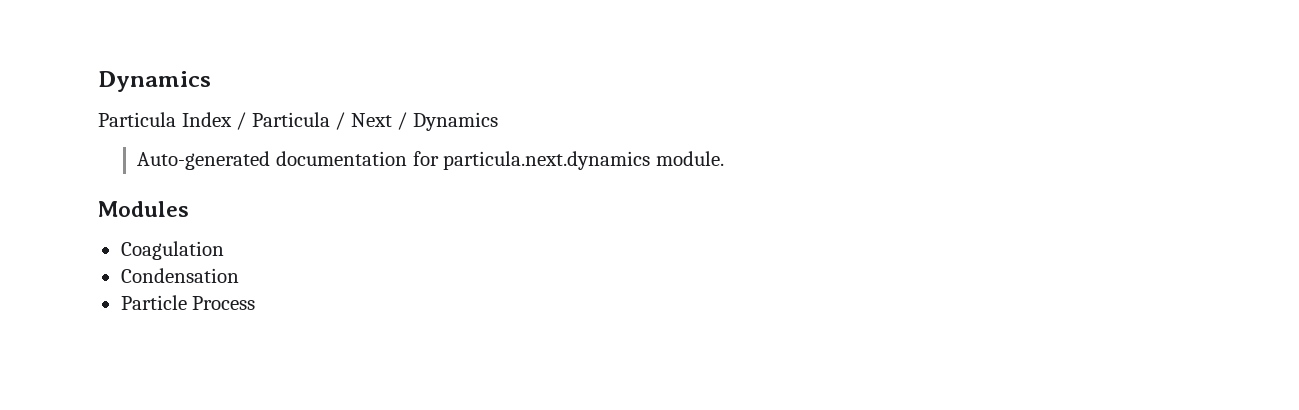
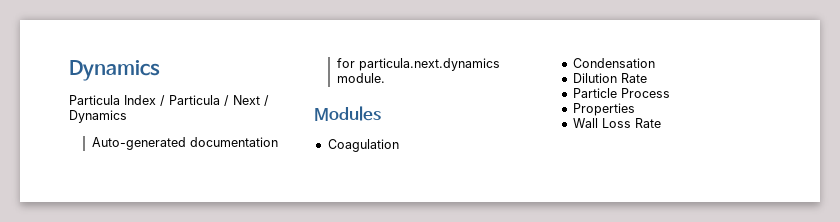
(239, 275) none -> [572,73,647,83] // Dilution Rate
(256, 303) none -> [572,103,635,116] [572,118,661,128] // Properties // Wall Loss Rate

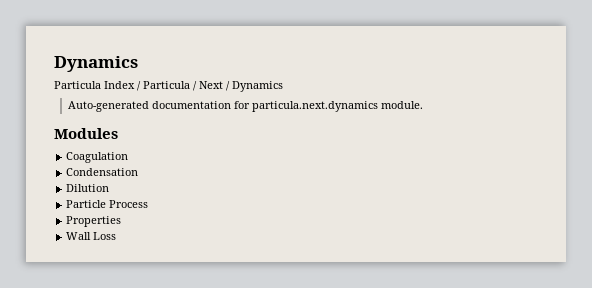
[620,73,647,83] Rate -> (110, 188) none
[634,118,661,128] Rate -> (117, 236) none

